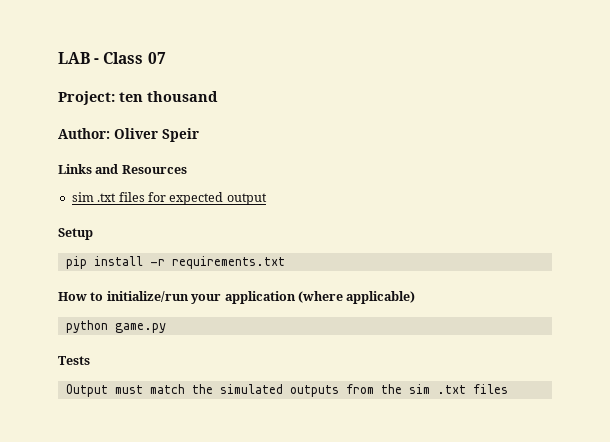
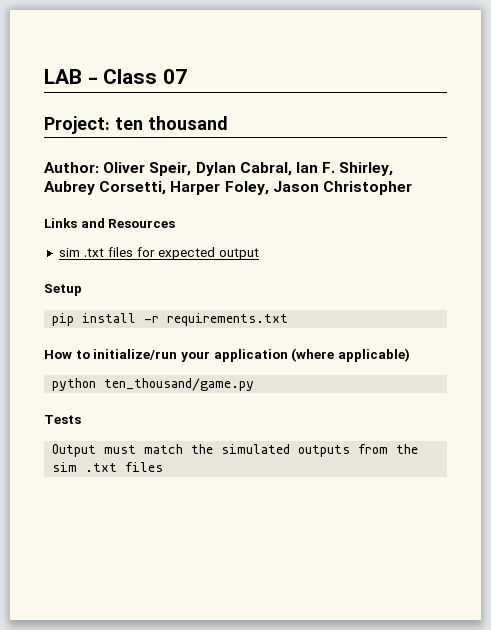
[162,128,199,142] Speir -> [149,162,394,176] [44,181,412,195] Speir, Dylan Cabral, Ian F. Shirley, Aubrey Corsetti, Harper Foley, Jason Christopher
[114,323,166,333] game.py -> [104,378,255,391] ten_thousand/game.py

